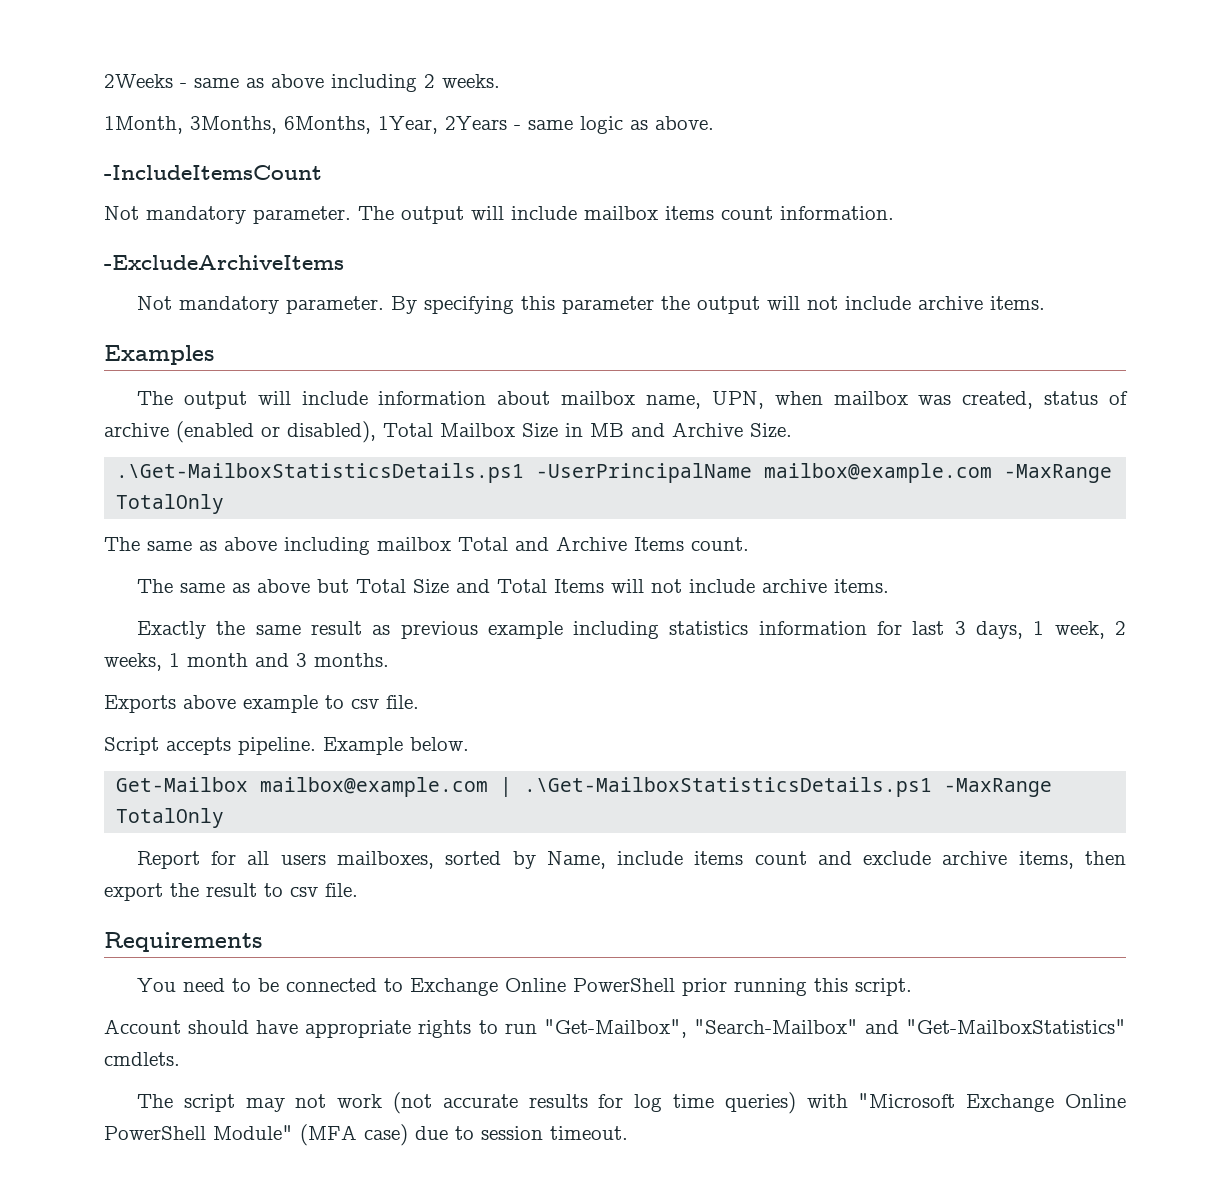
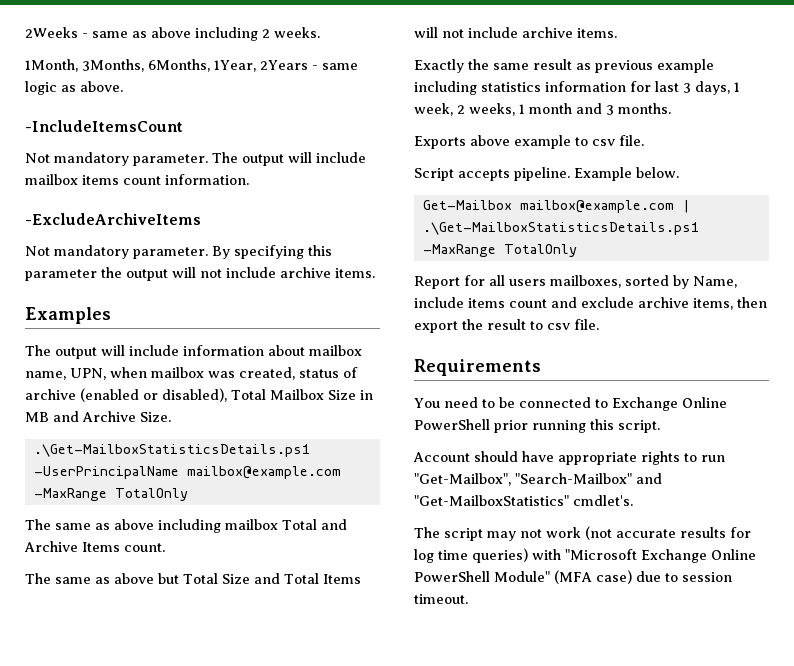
[104,1052,180,1066] cmdlets. -> [573,495,633,506] cmdlet's.

